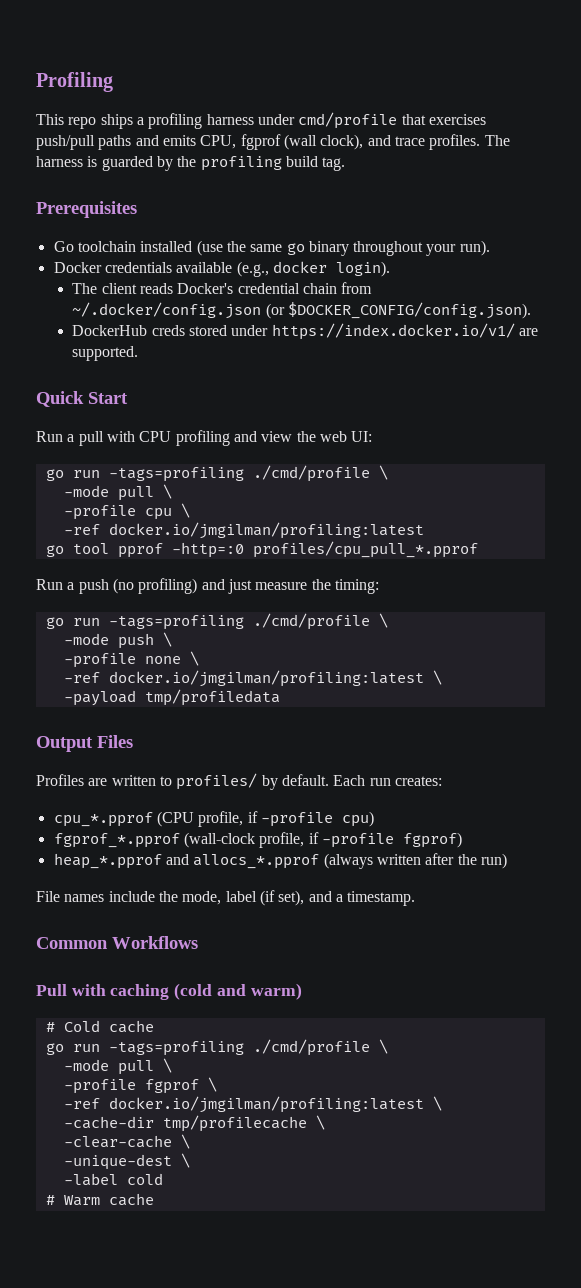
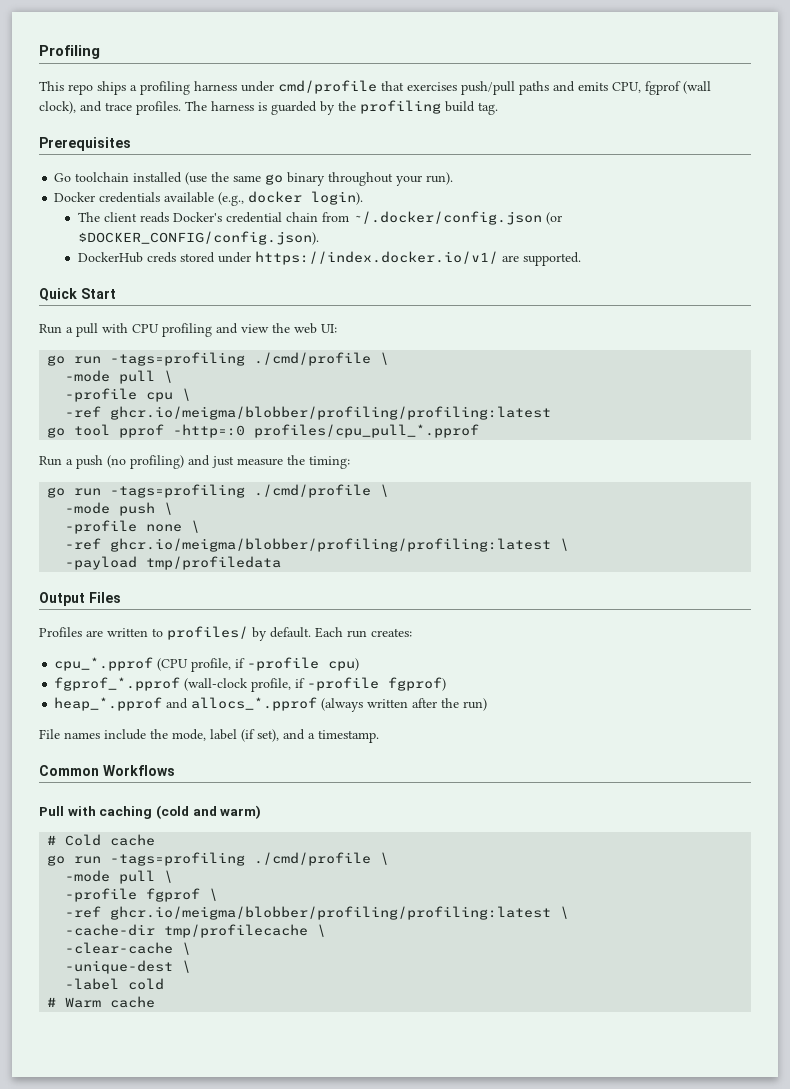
[108,522,424,539] docker.io/jmgilman/profiling:latest -> [110,406,552,420] ghcr.io/meigma/blobber/profiling/profiling:latest
[108,670,424,687] docker.io/jmgilman/profiling:latest -> [110,538,552,552] ghcr.io/meigma/blobber/profiling/profiling:latest
[108,1096,424,1113] docker.io/jmgilman/profiling:latest -> [110,906,552,920] ghcr.io/meigma/blobber/profiling/profiling:latest

